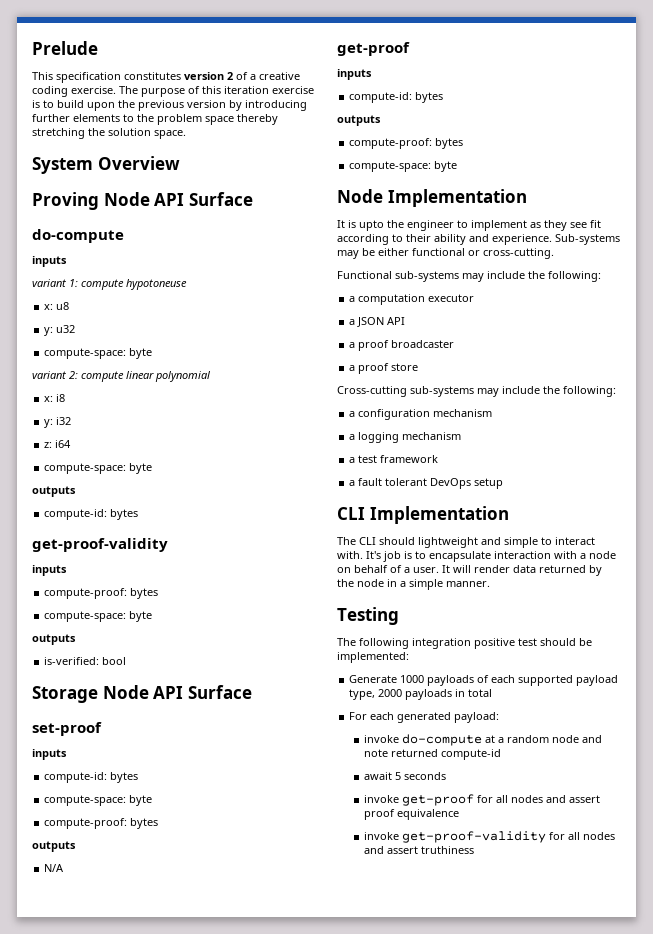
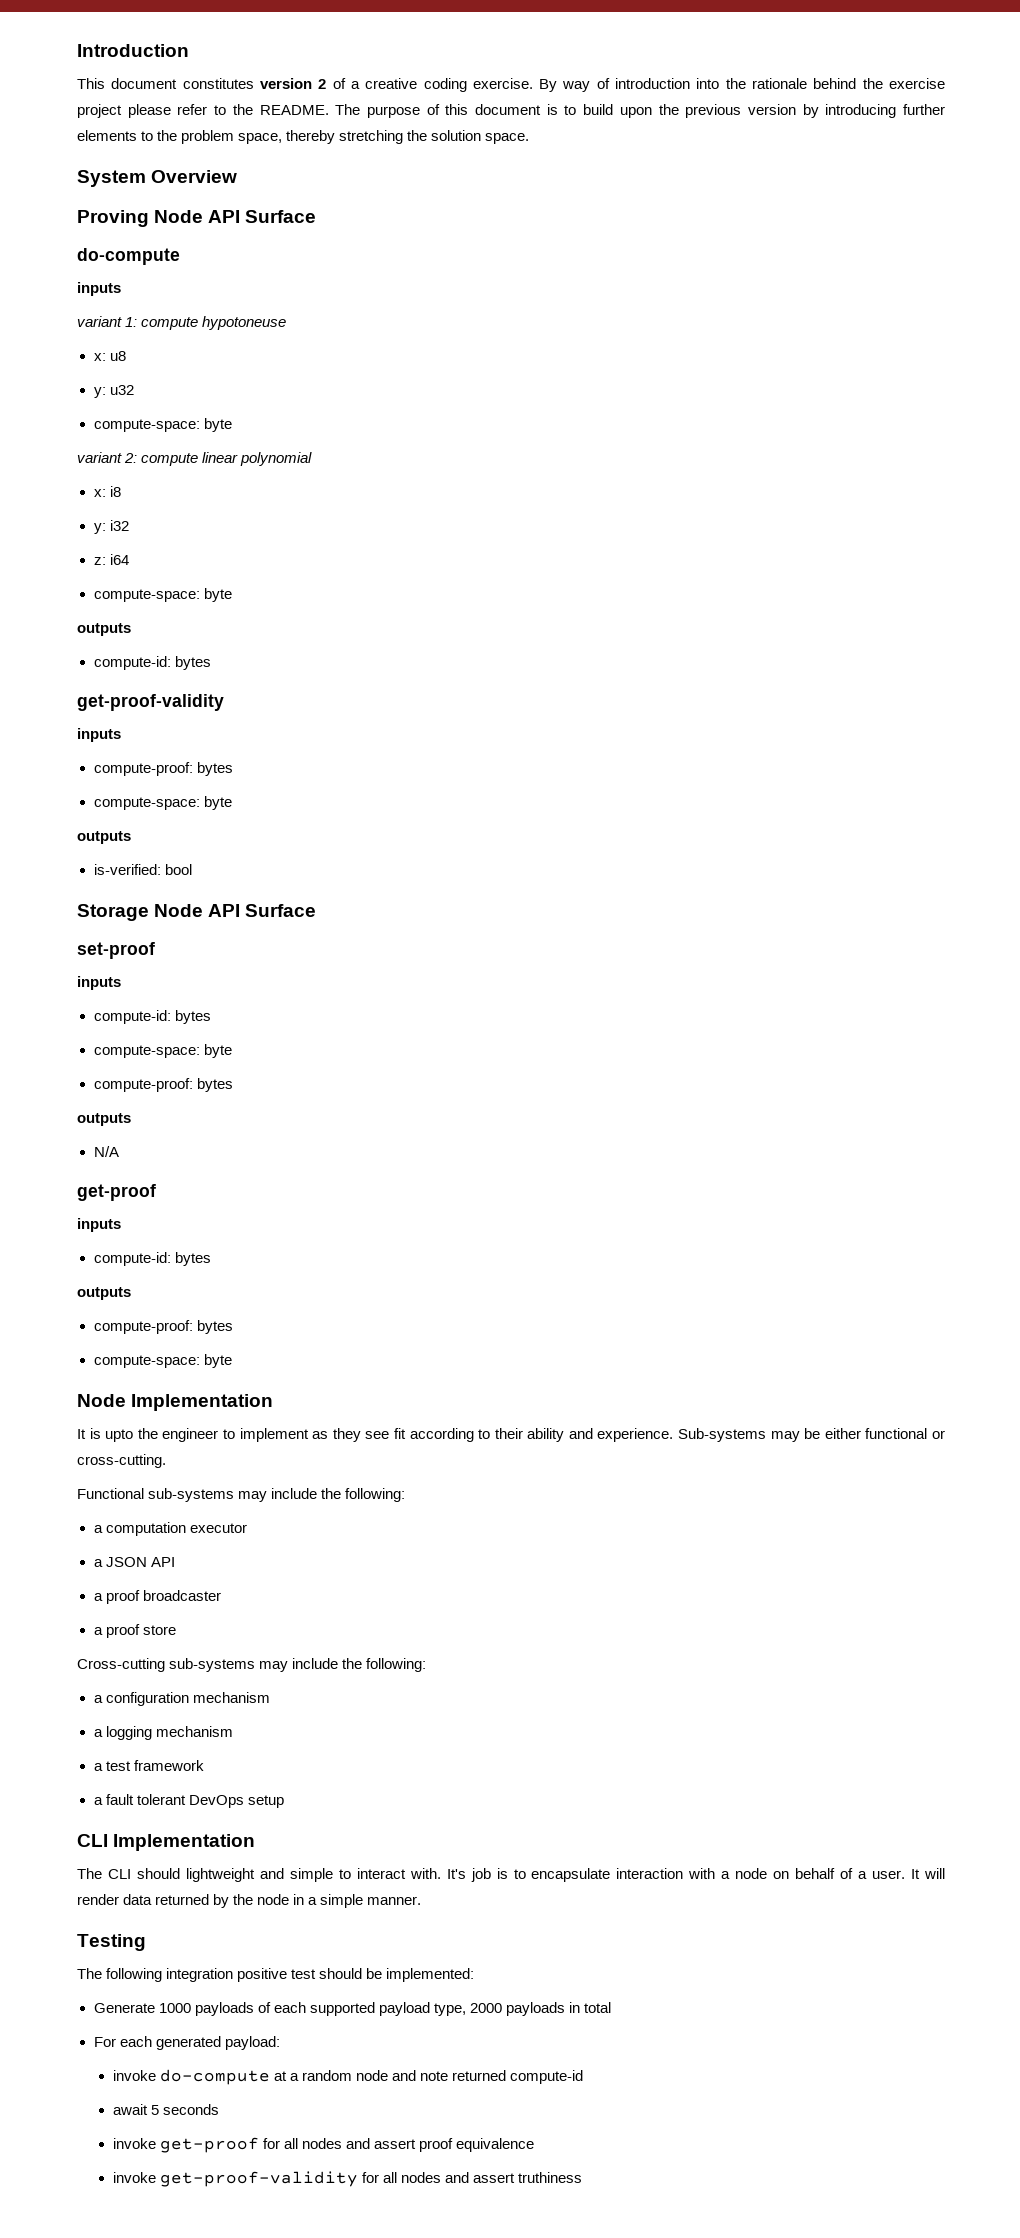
[32,41,98,55] Prelude -> [77,44,189,57] Introduction
[56,72,121,83] specification -> [111,78,178,89] document
(116, 90) none -> [539,78,945,92] [77,104,329,118] By way of introduction into the rationale behind the exercise project please refer to the README.
[224,86,314,94] iteration exercise -> [474,104,541,115] document
[205,116,234,125] space -> [238,133,283,144] space,

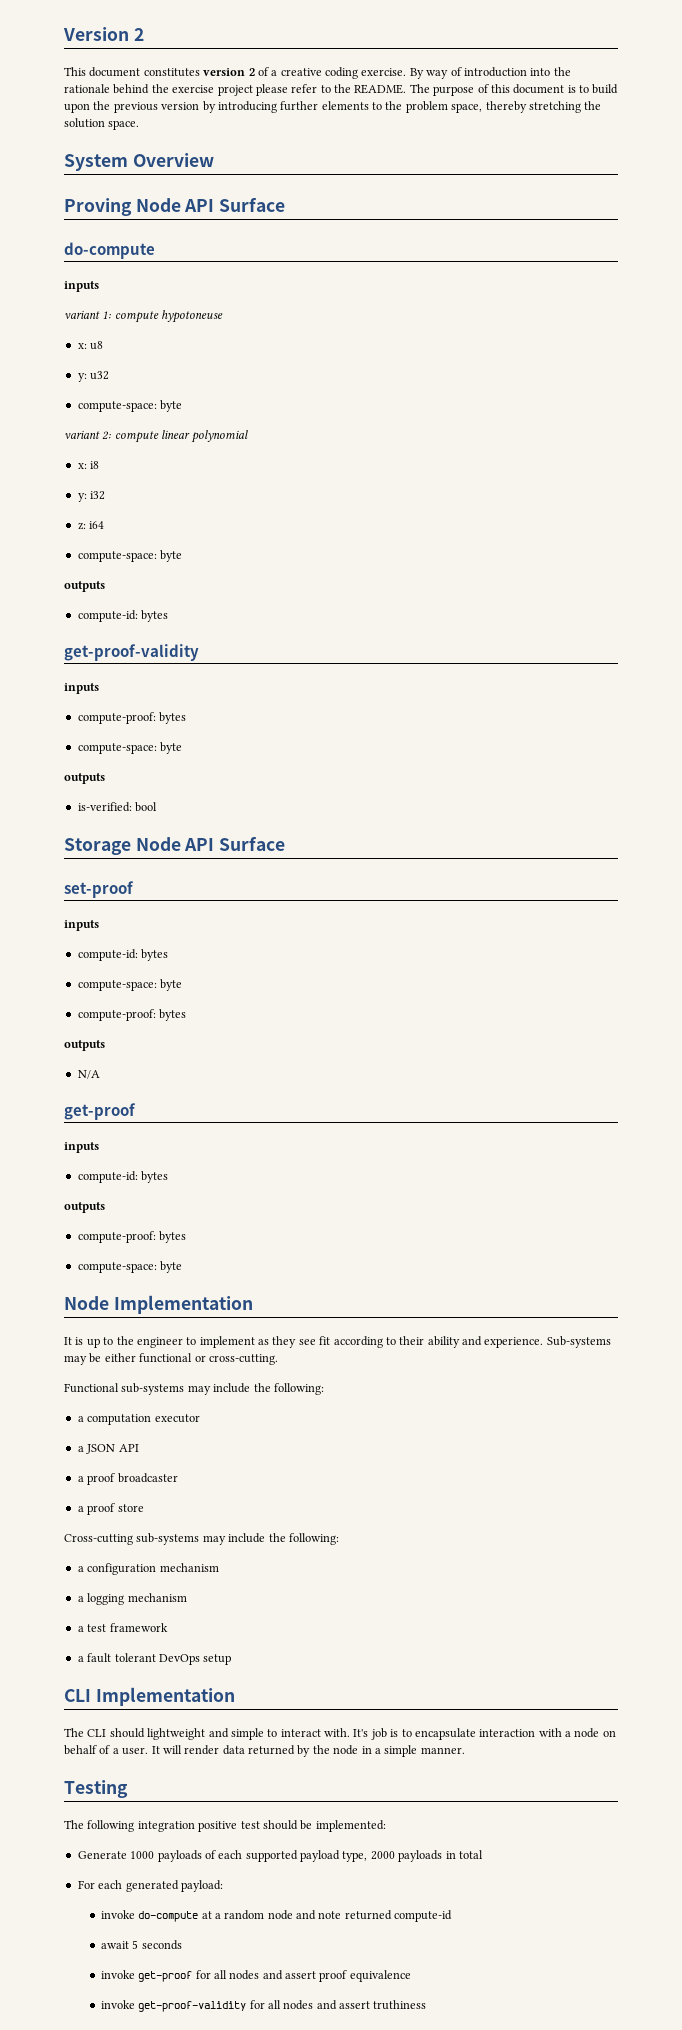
[77,44,189,57] Introduction -> [63,27,144,41] Version 2
[105,1429,134,1442] upto -> [86,1337,114,1348] up to

